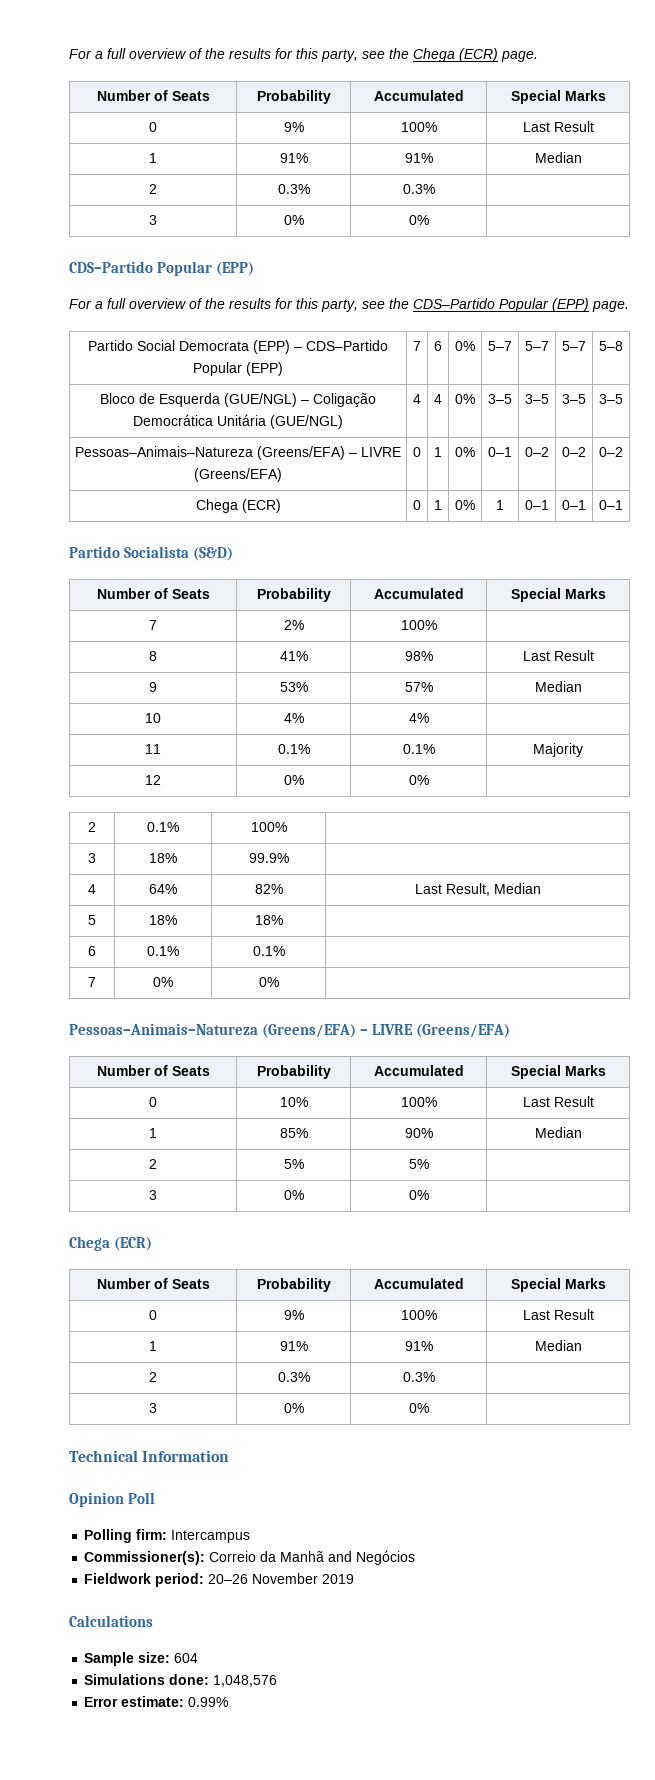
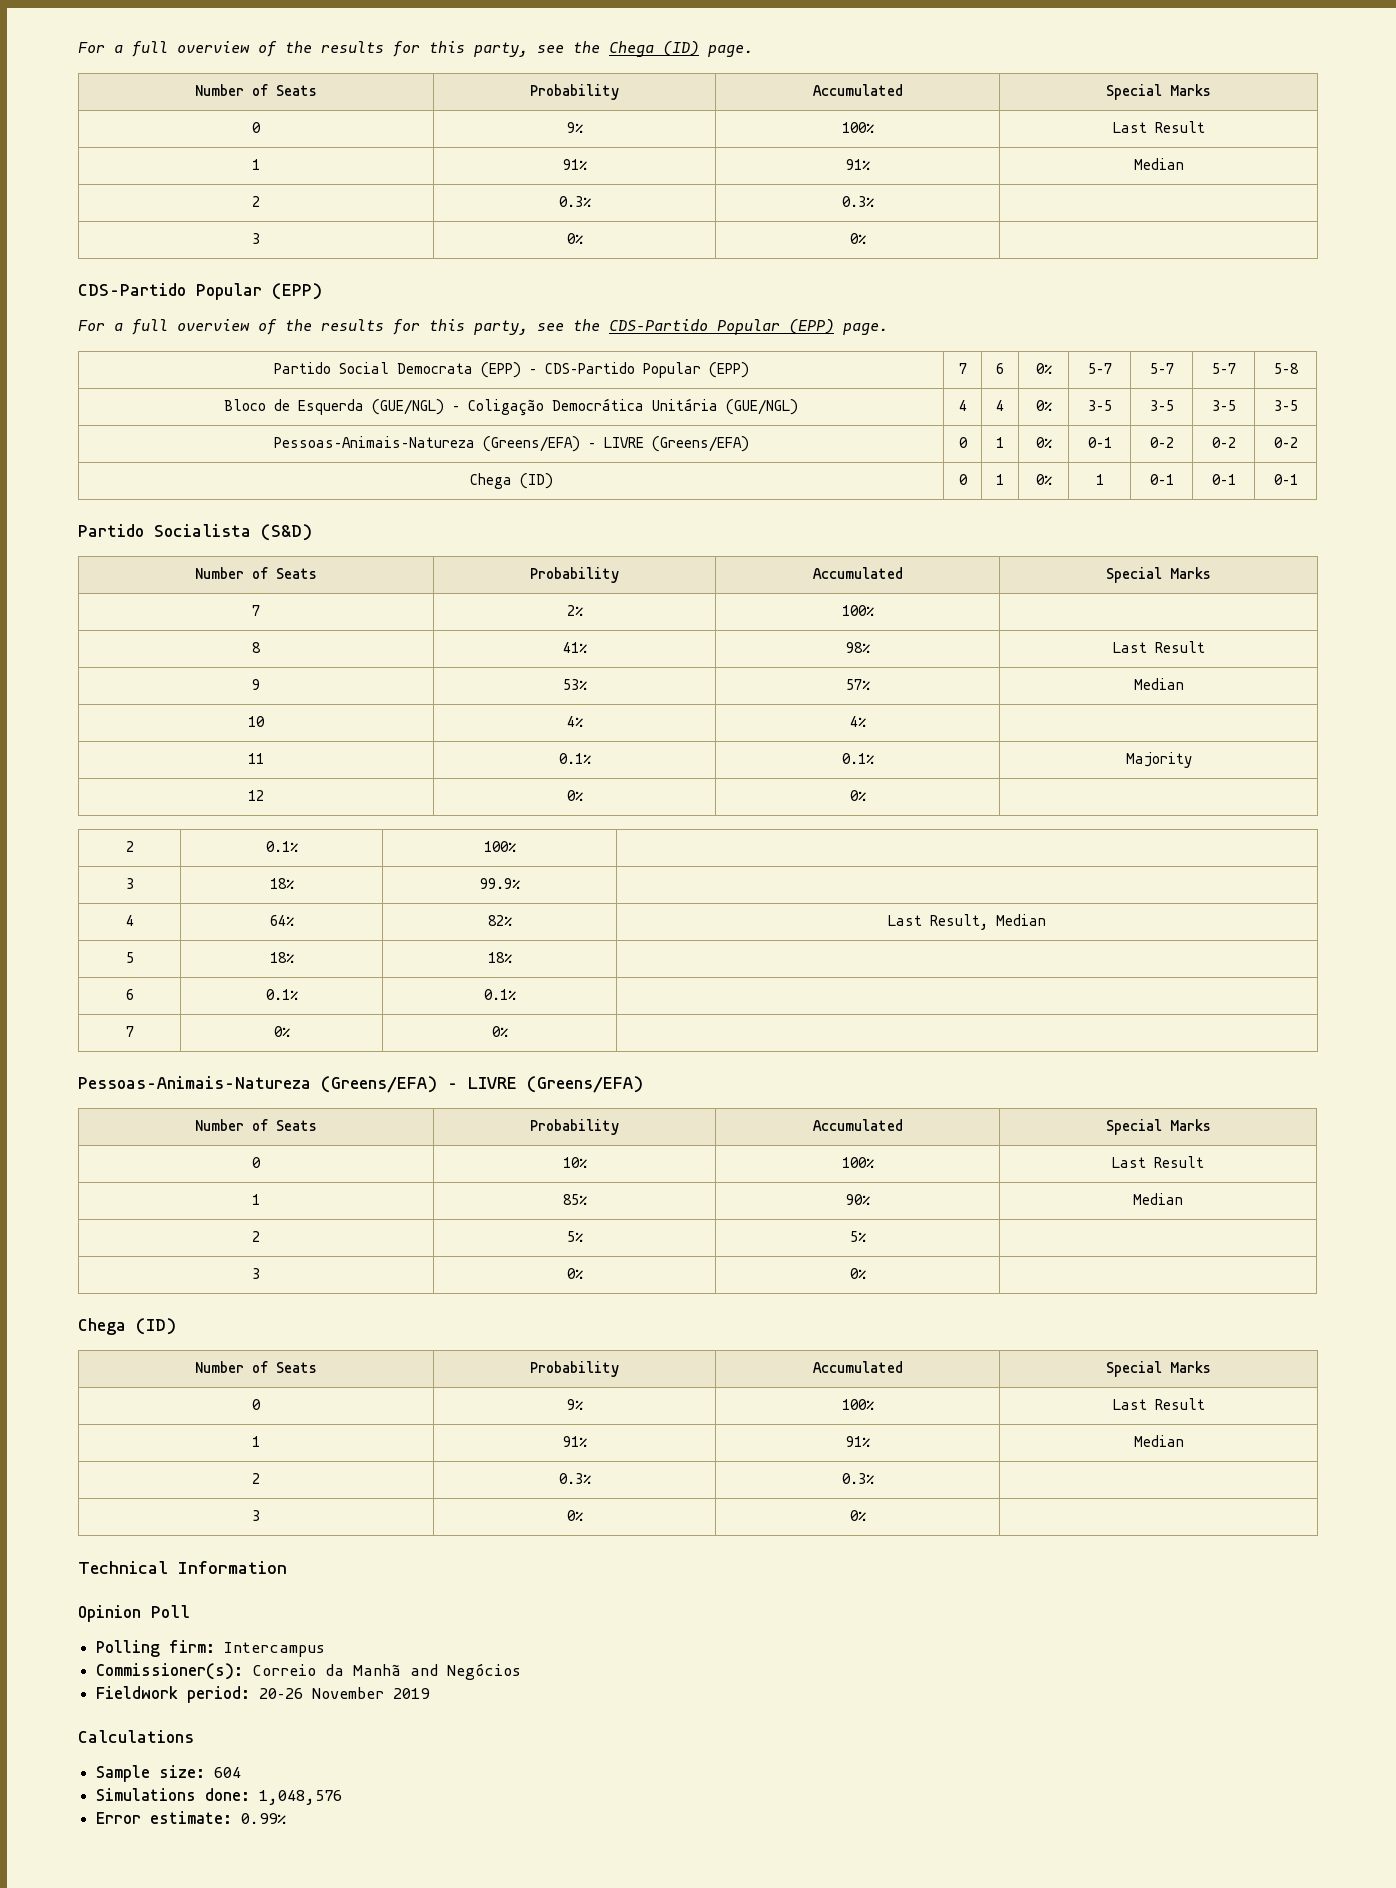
[459,48,498,62] (ECR) -> [663,41,699,56] (ID)
[241,499,281,513] (ECR) -> [519,473,553,489] (ID)
[114,1237,153,1251] (ECR) -> [136,1318,176,1335] (ID)

